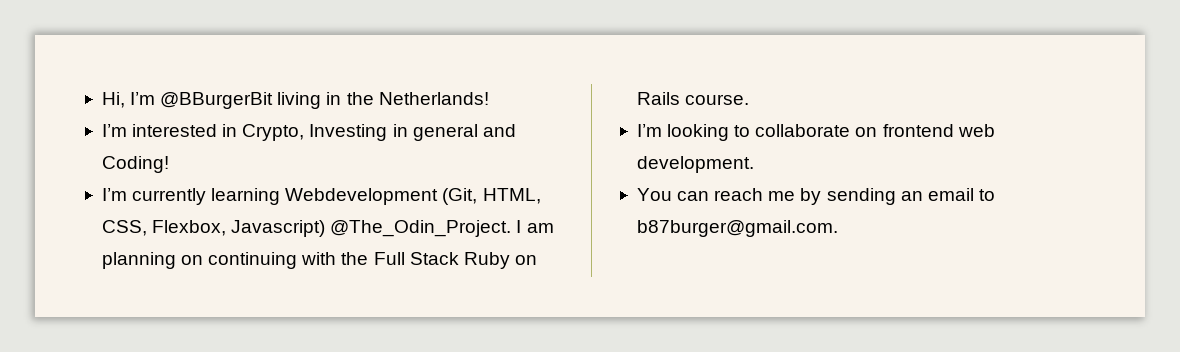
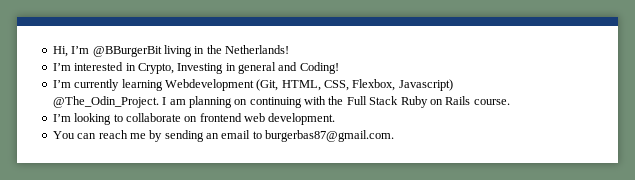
[636,220,838,237] b87burger@gmail.com. -> [265,130,395,142] burgerbas87@gmail.com.

